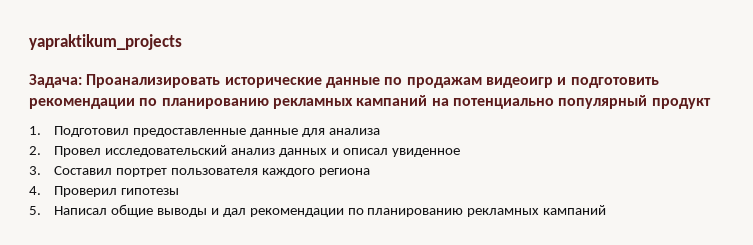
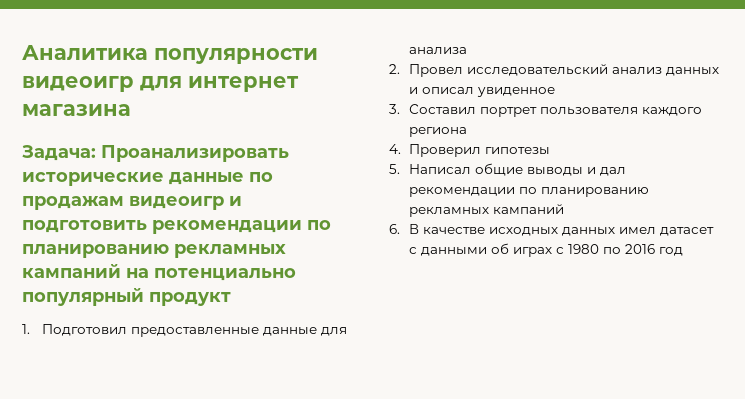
[29,34,182,50] yapraktikum_projects -> [22,45,318,64] [22,76,299,92] [22,104,131,116] Аналитика популярности видеоигр для интернет магазина
(607, 210) none -> [389,224,715,236] [409,243,684,257] // 6. В качестве исходных данных имел датасет с данными об играх с 1980 по 2016 год

